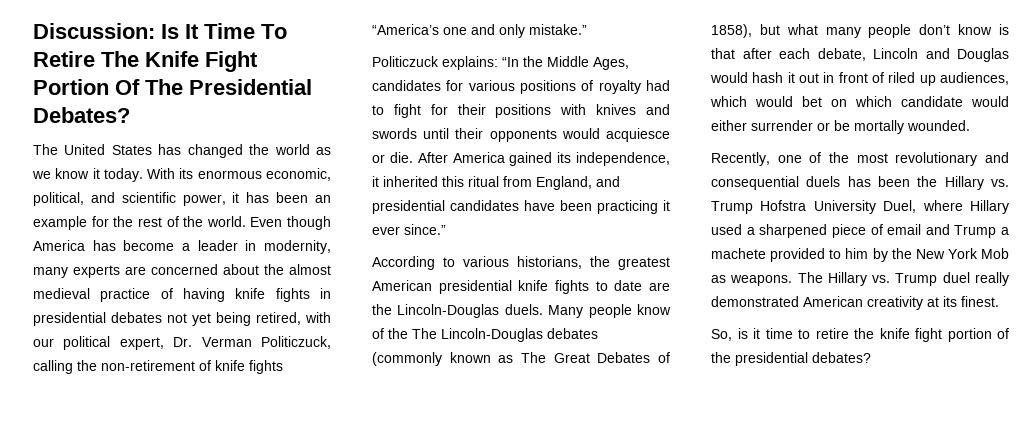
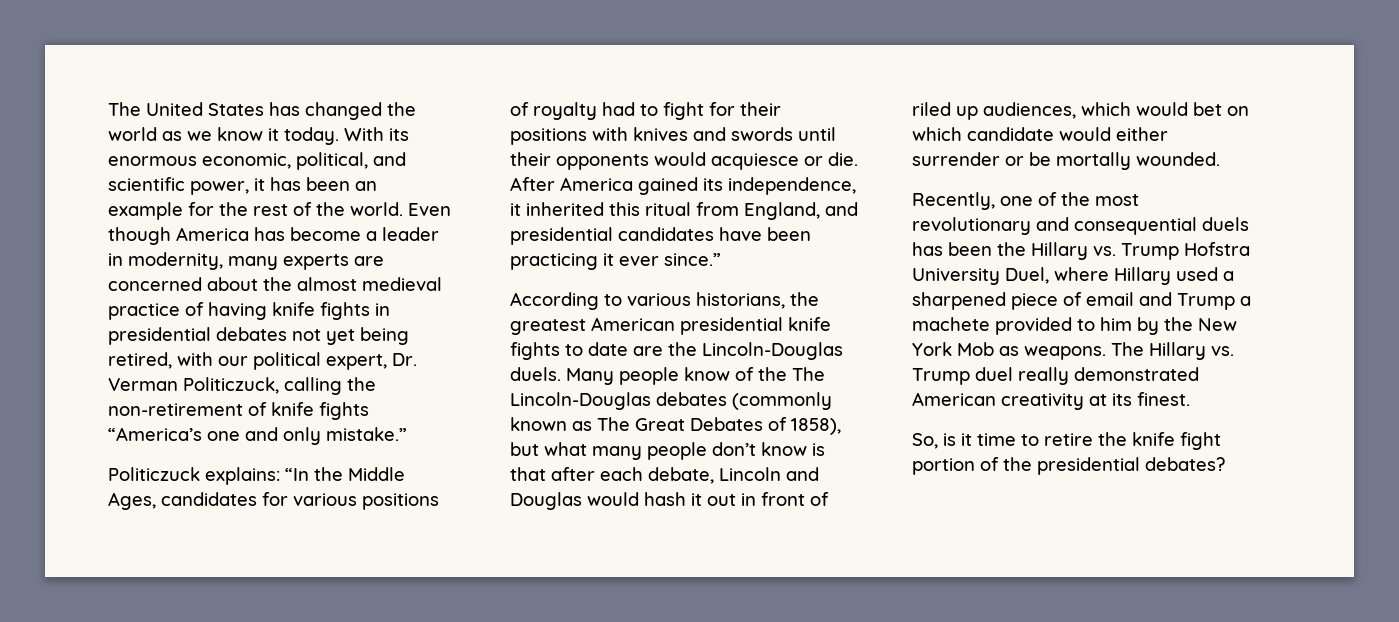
[33,23,287,39] [33,51,258,72] [33,79,312,95] [33,107,130,123] Discussion: Is It Time To Retire The Knife Fight Portion Of The Presidential Debates? // -> (108, 109) none

